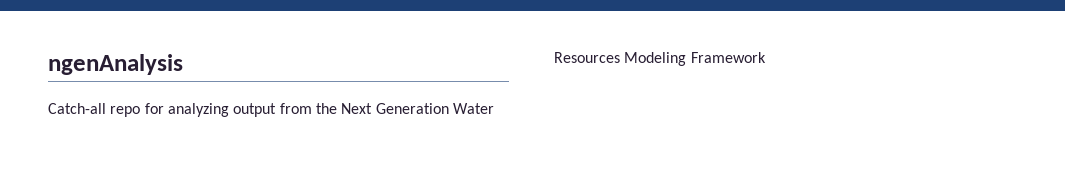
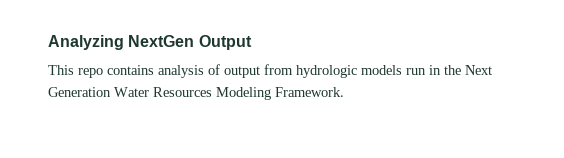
[48,54,183,75] [48,103,312,117] ngenAnalysis // Catch-all repo for analyzing output from -> [48,35,252,50] [48,64,441,78] Analyzing NextGen Output // This repo contains analysis of output from hydrologic models run in
[690,52,766,63] Framework -> [275,87,344,97] Framework.

